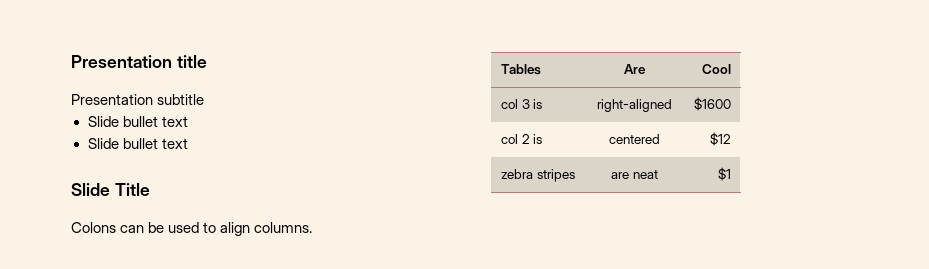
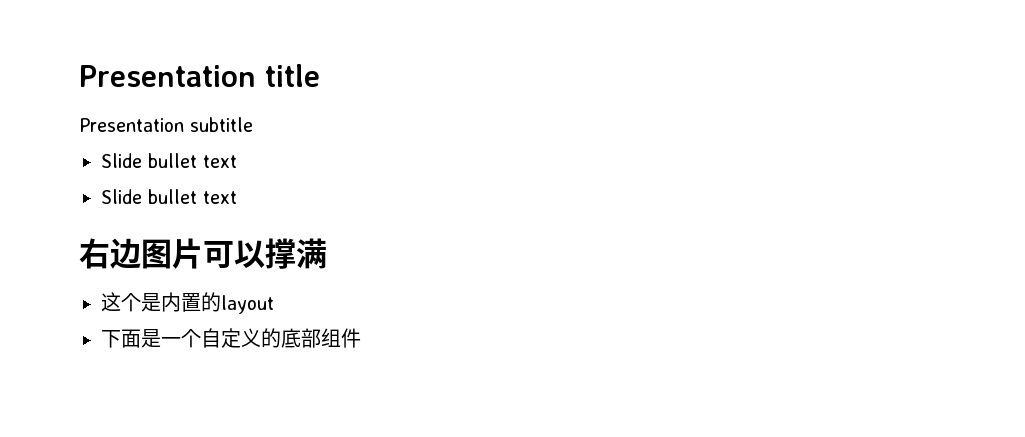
[71,183,150,196] [71,222,313,236] [500,64,541,75] [624,64,646,74] [702,64,732,74] [500,99,543,109] [597,99,672,112] [694,97,732,111] [500,134,543,144] [609,134,660,144] [710,132,732,146] [500,169,575,182] [611,170,658,179] [718,167,732,181] Slide Title // Colons can be used to align columns. // Tables | Are | Cool // col 3 is | right-aligned | $1600 // col 2 is | centered | $12 // zebra stripes | are neat | $1 -> [79,238,327,269] [101,292,274,314] [101,328,361,348] 右边图片可以撑满 // 这个是内置的layout // 下面是一个自定义的底部组件

